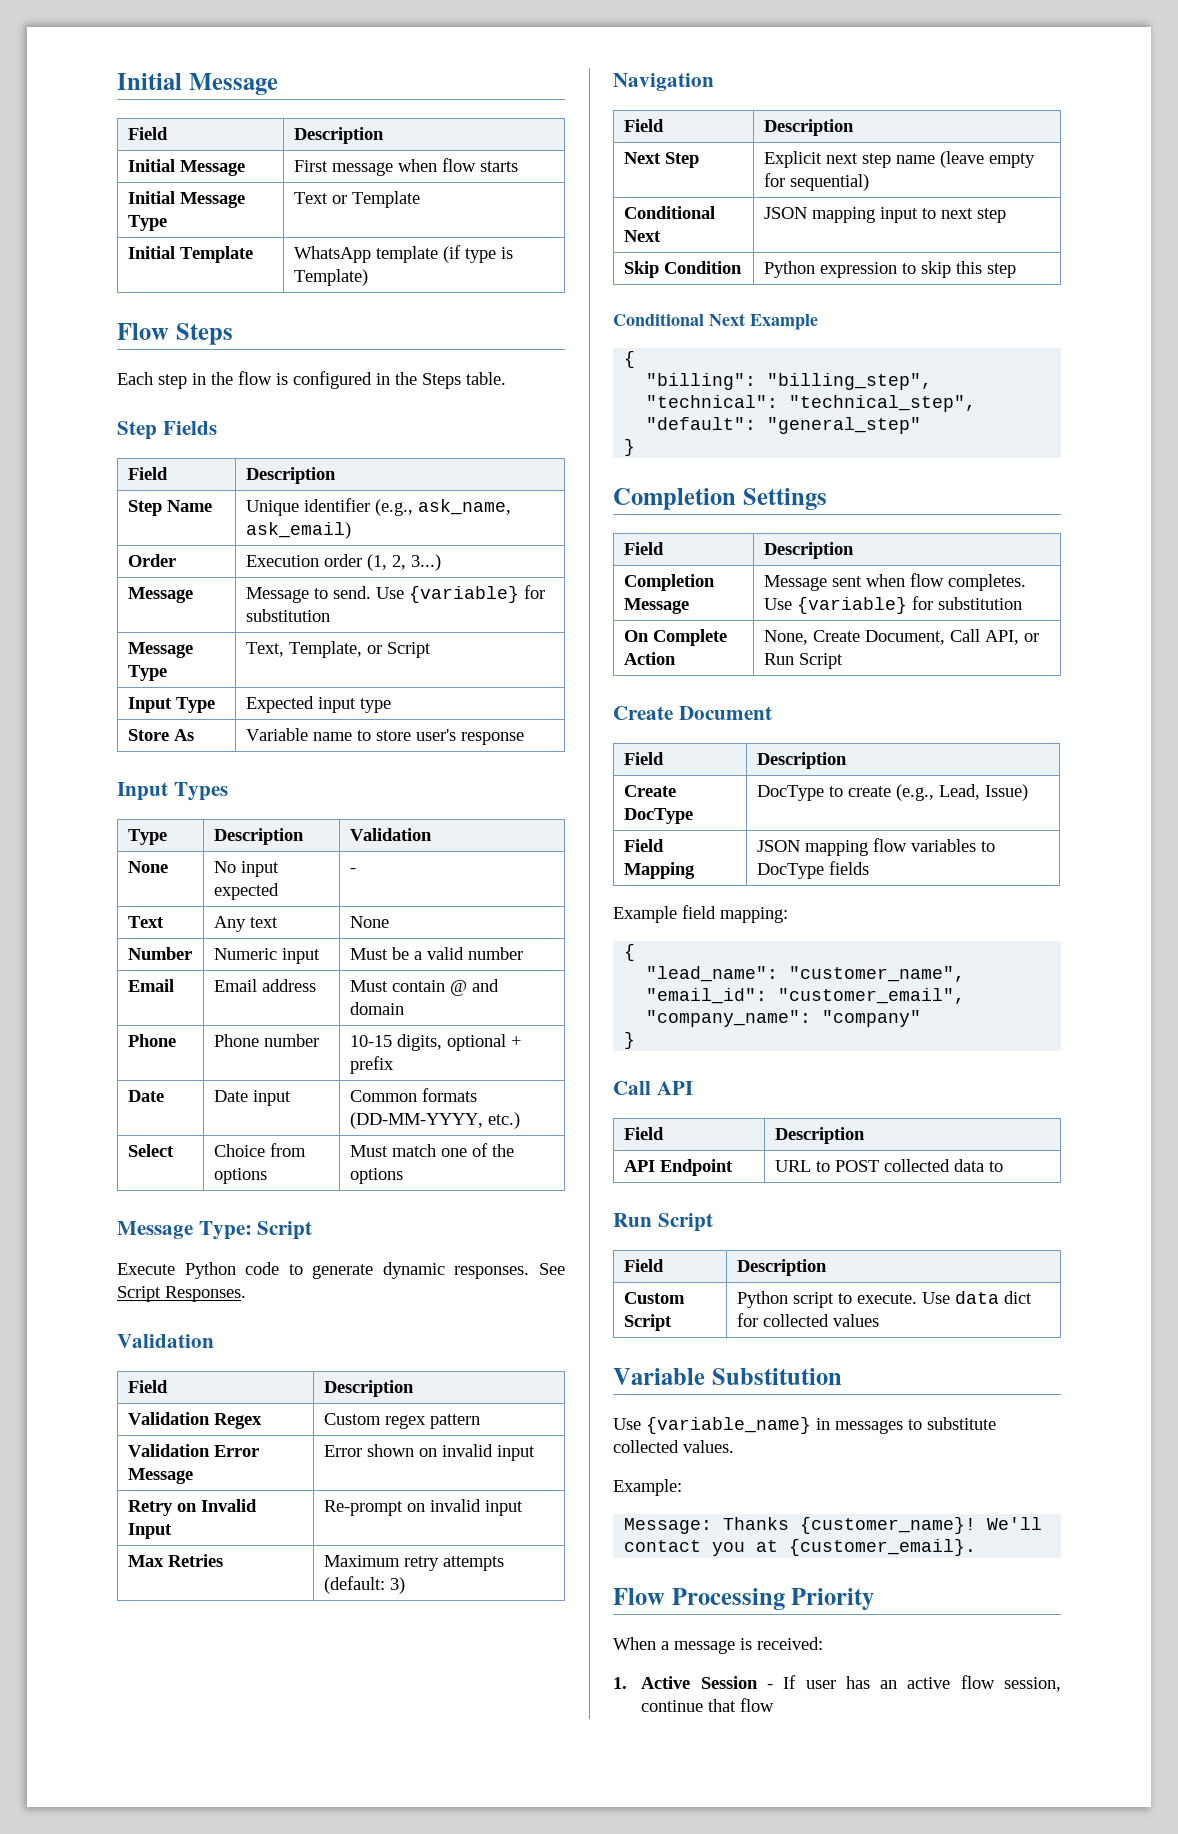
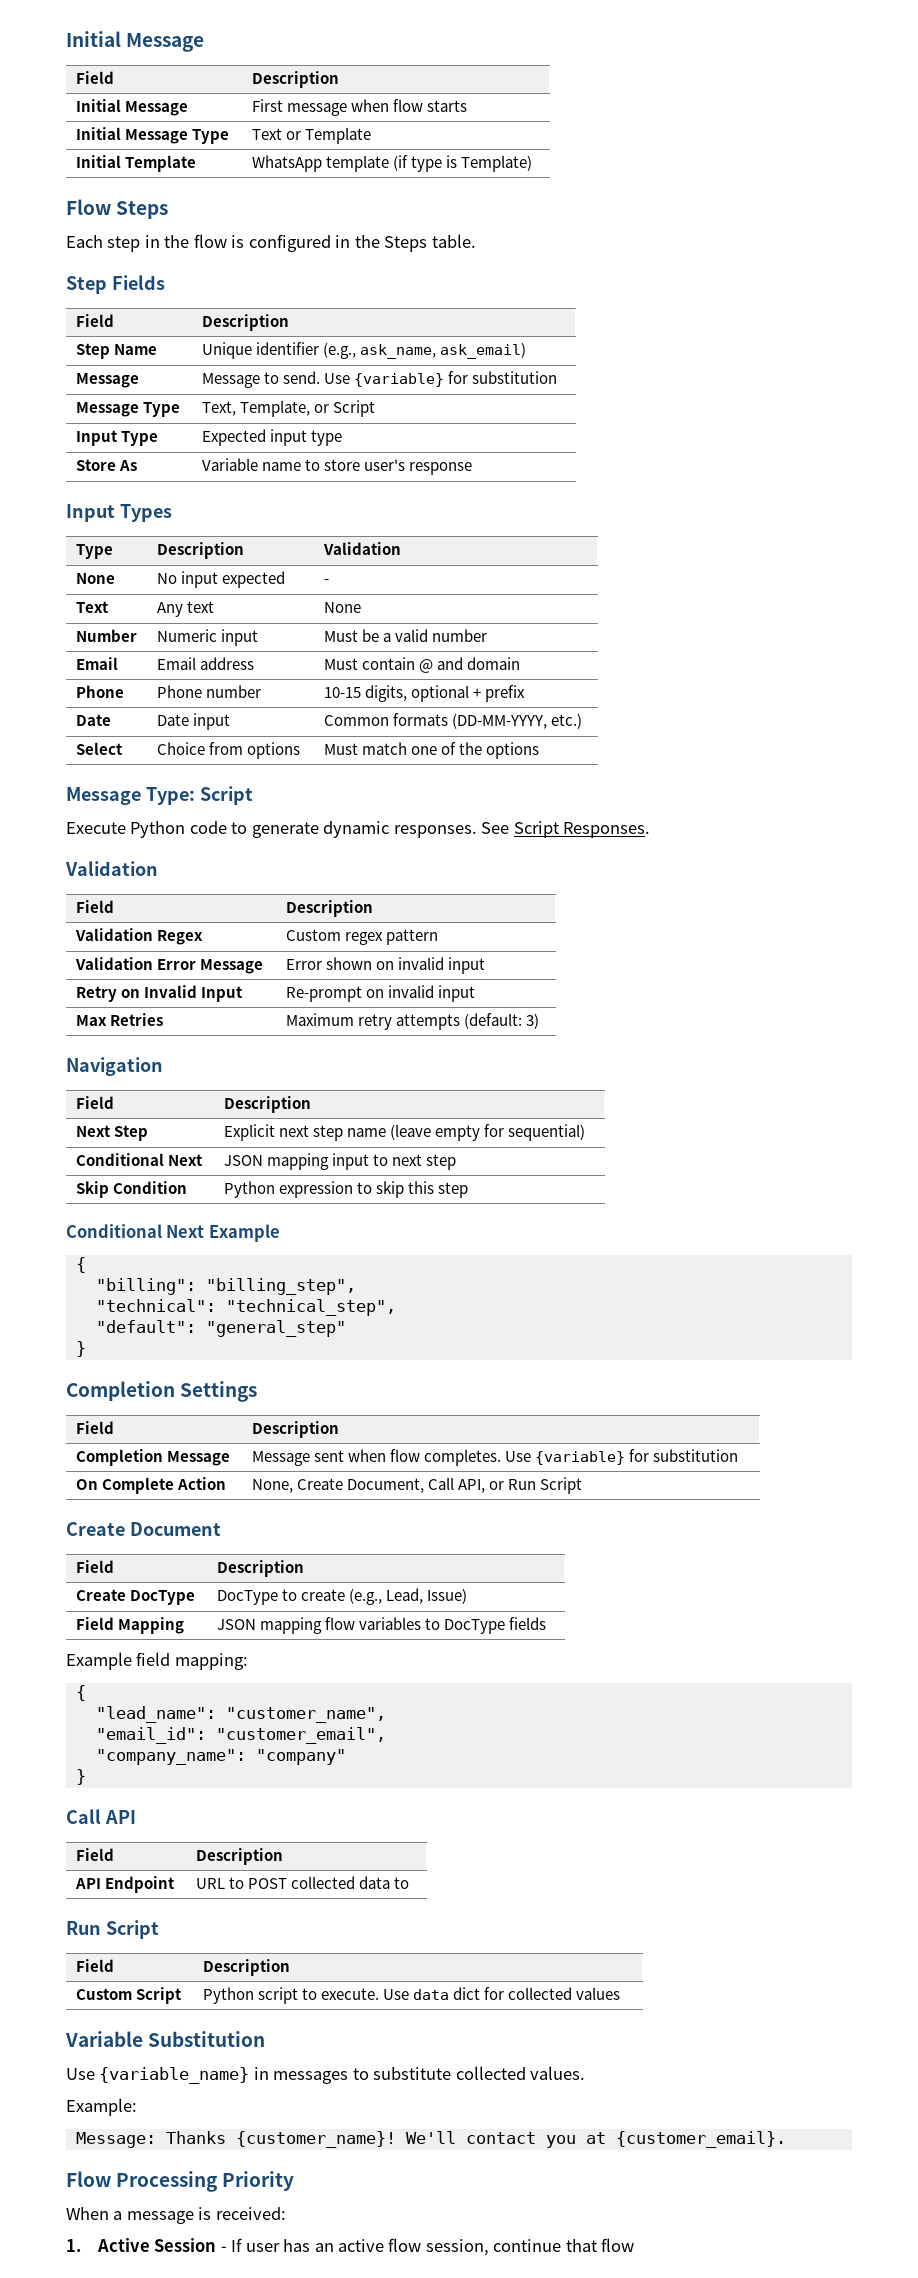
[127,554,176,567] [245,554,441,571] // Order | Execution order (1, 2, 3...) -> (527, 350) none

